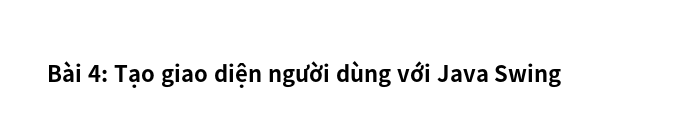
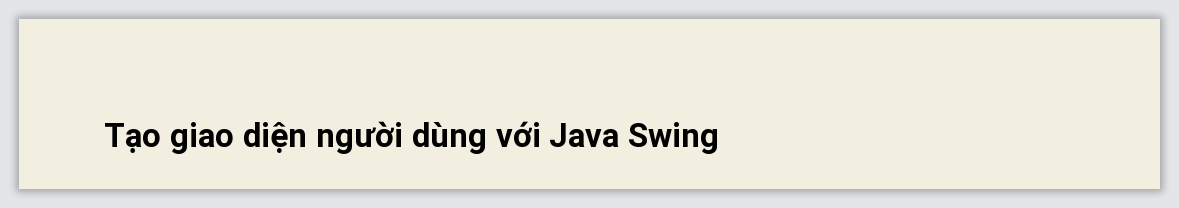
[47,61,108,82] Bài 4: -> (104, 138) none

